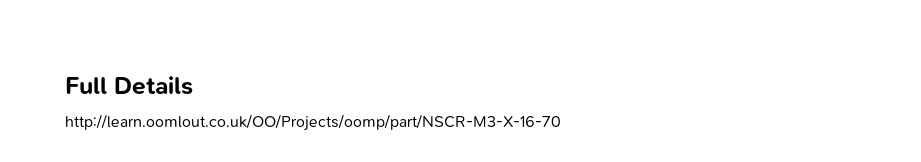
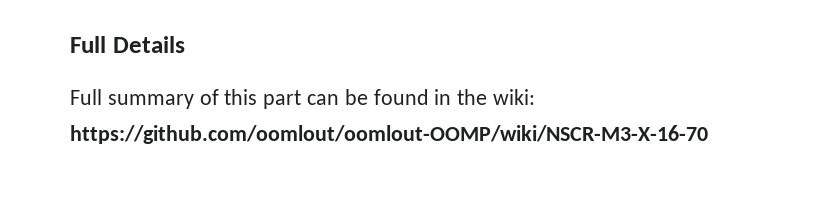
[65,114,561,131] http://learn.oomlout.co.uk/OO/Projects/oomp/part/NSCR-M3-X-16-70 -> [70,89,536,109] [70,125,708,144] Full summary of this part can be found in the wiki: // https://github.com/oomlout/oomlout-OOMP/wiki/NSCR-M3-X-16-70

